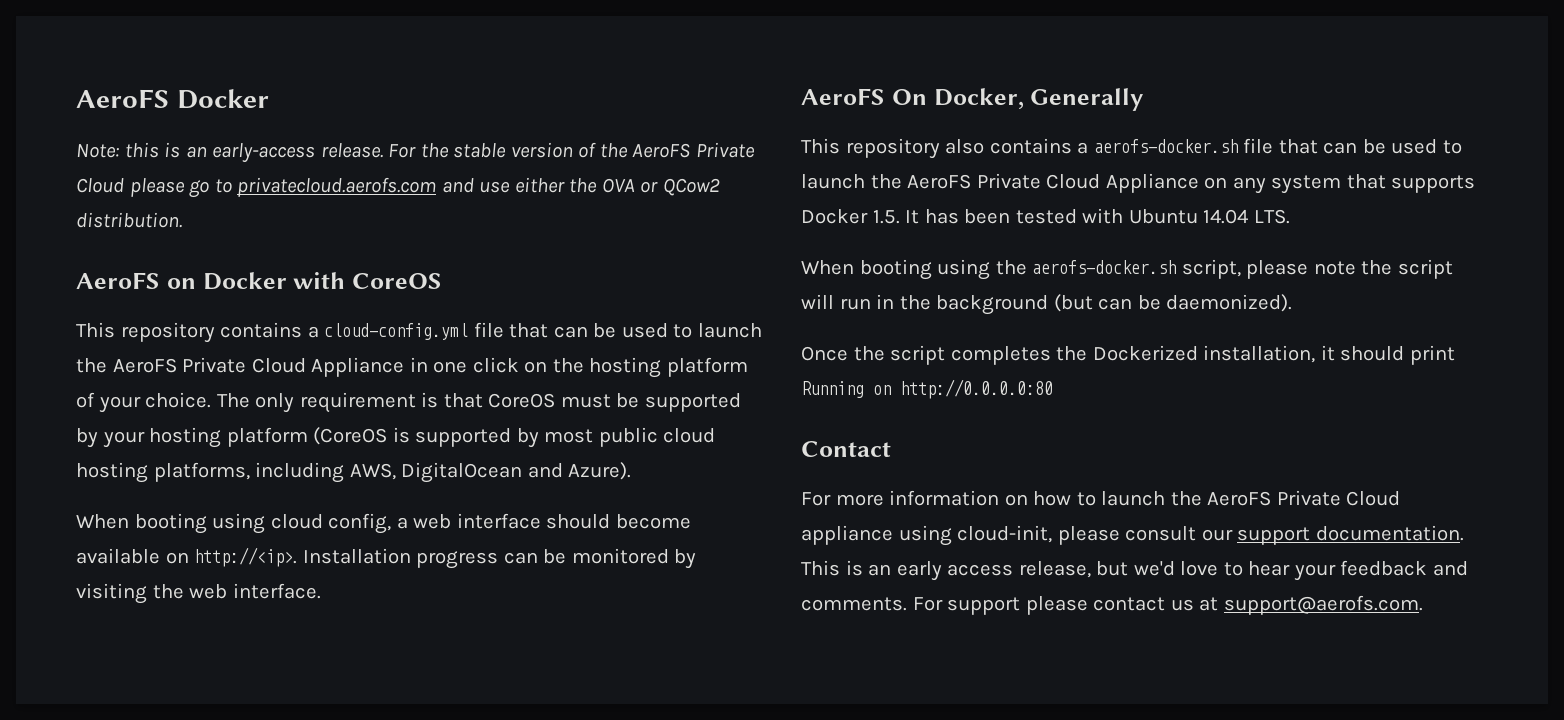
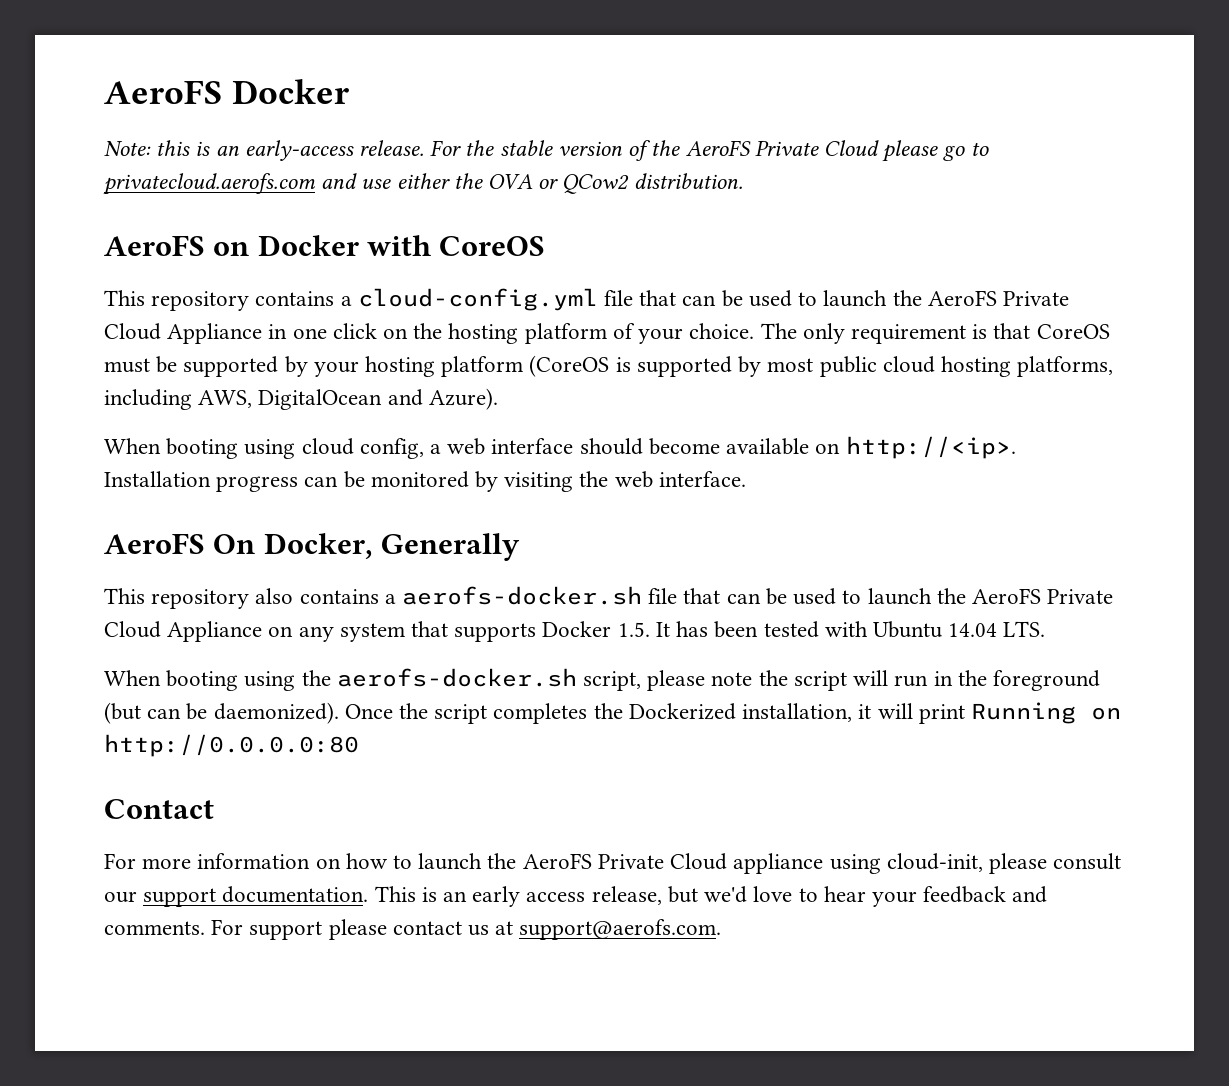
[936,295,1049,315] background -> [992,670,1100,691] foreground
(1293, 303) // -> (339, 713) none
[1340,346,1405,361] should -> [877,703,913,719] will

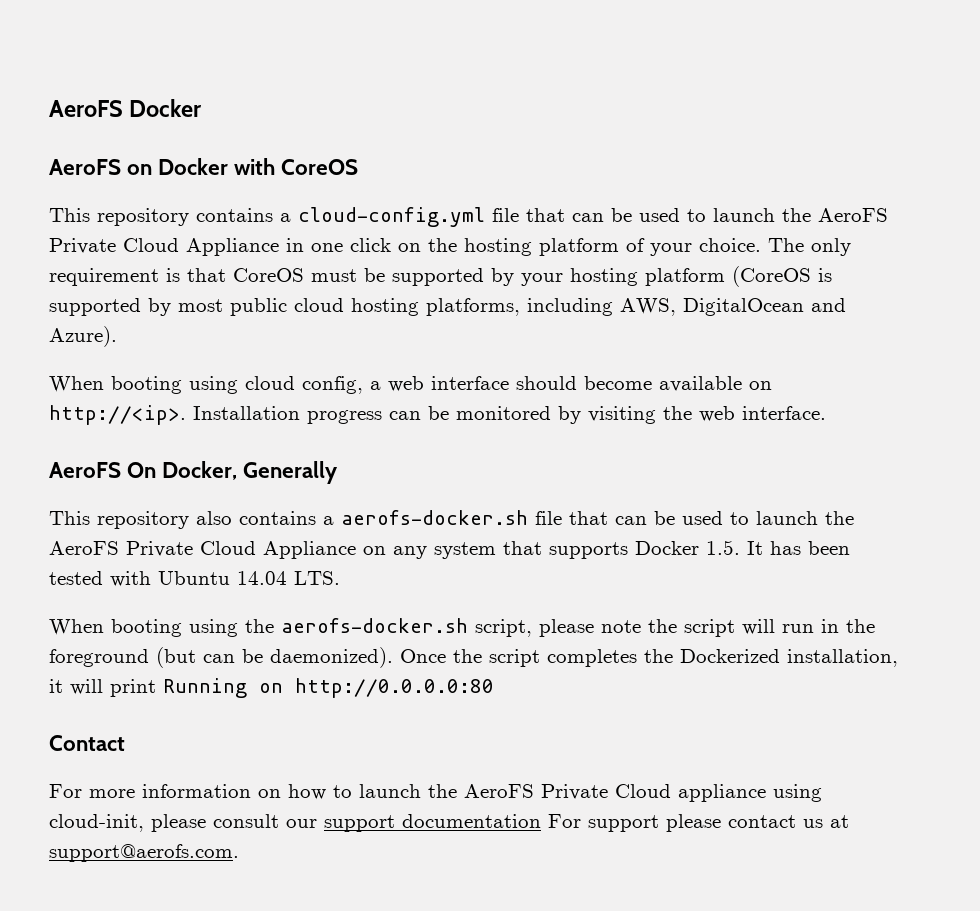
[104,140,989,162] [103,173,743,195] // Note: this is an early-access release. For the stable version of the AeroFS Private Cloud please go to privatecloud.aerofs.com and use either the OVA or QCow2 distribution. -> (203, 108) none
[222,886,1048,907] [104,921,205,935] documentation. This is an early access release, but we'd love to hear your feedback and comments. -> [402,814,541,828] documentation

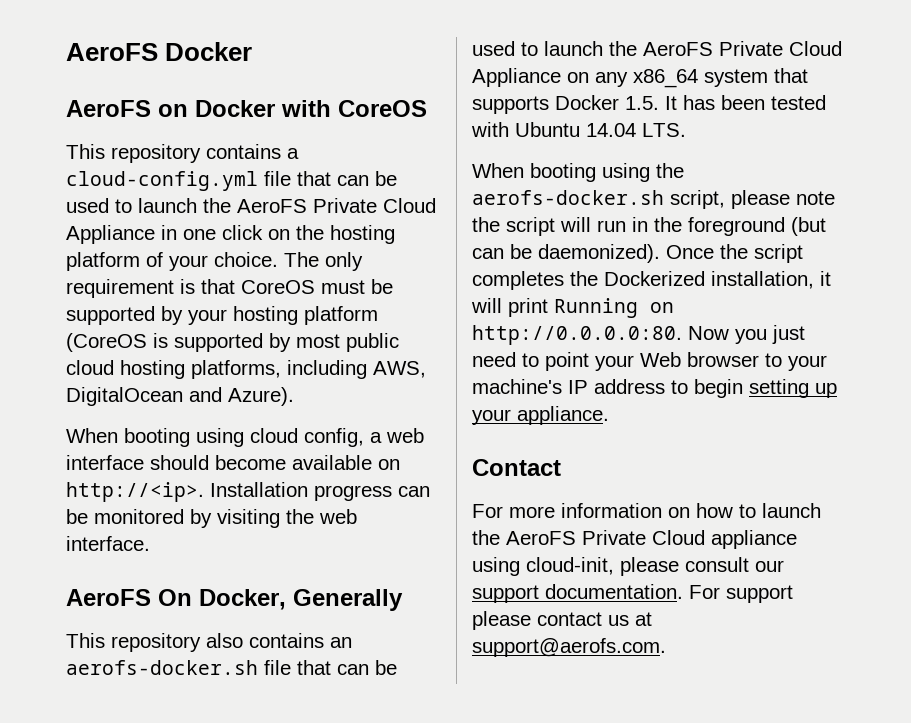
[323,516,334,525] a -> [330,637,352,648] an
(427, 552) none -> [633,69,698,88] x86_64
[295,678,494,698] http://0.0.0.0:80 -> [472,325,805,345] [472,352,827,371] [472,379,837,398] [472,406,609,425] http://0.0.0.0:80. Now you just need to point your Web browser to your machine's IP address to begin setting up your appliance.
[402,814,541,828] documentation -> [545,584,683,599] documentation.

